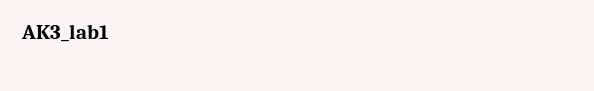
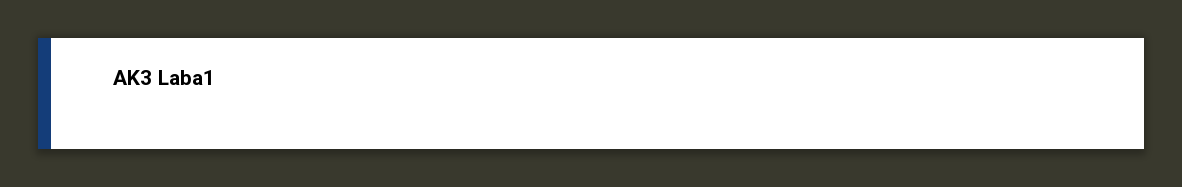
[21,24,109,42] AK3_lab1 -> [113,70,215,85] AK3 Laba1

